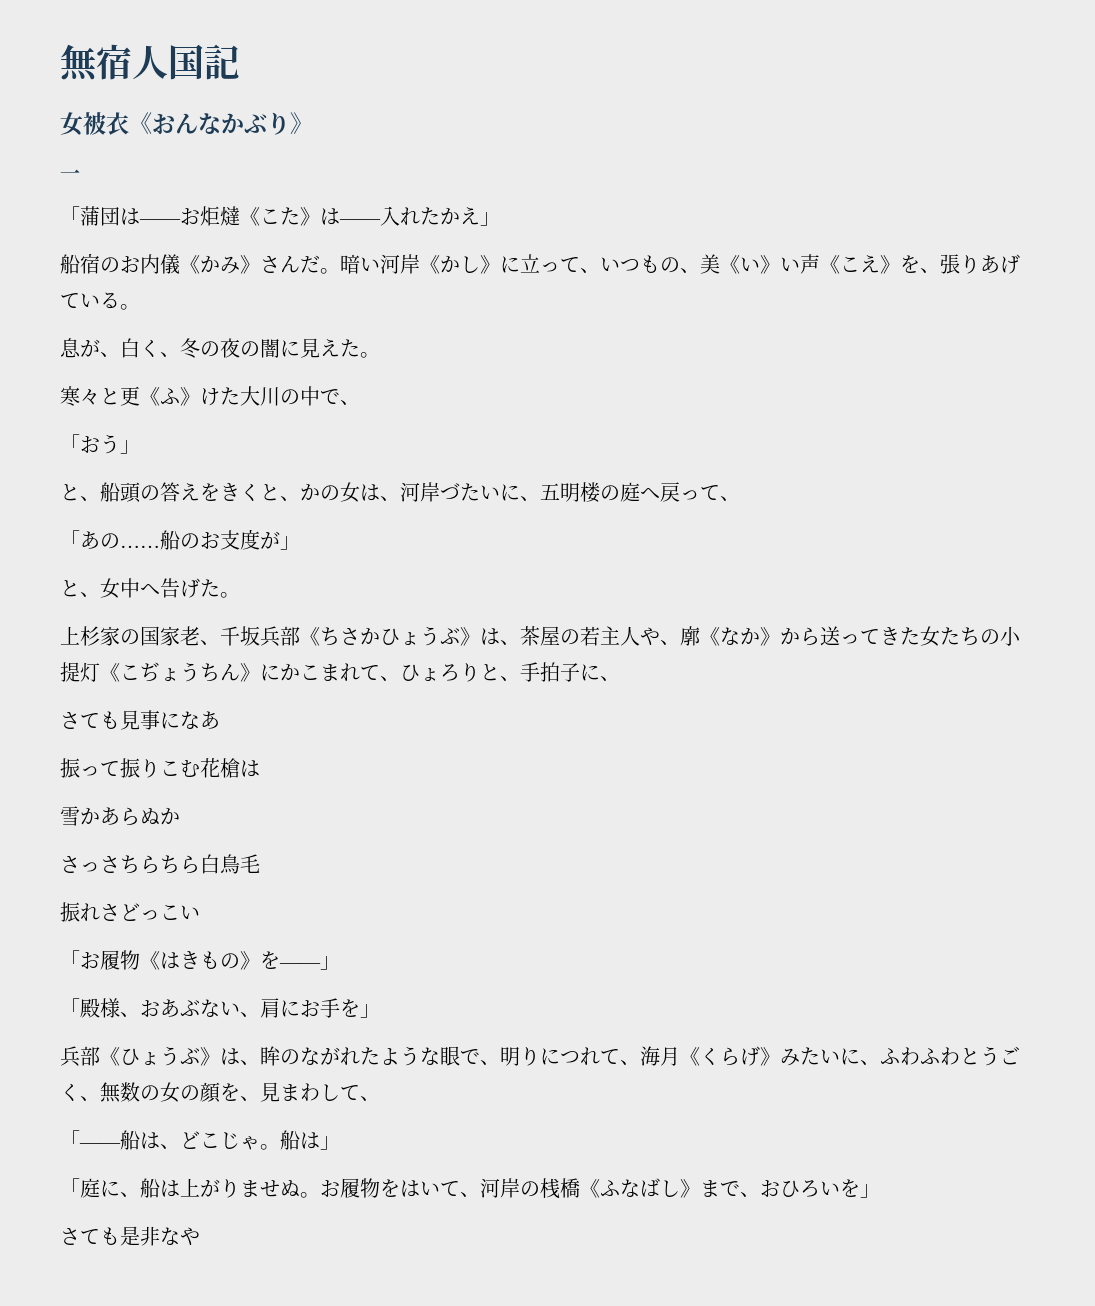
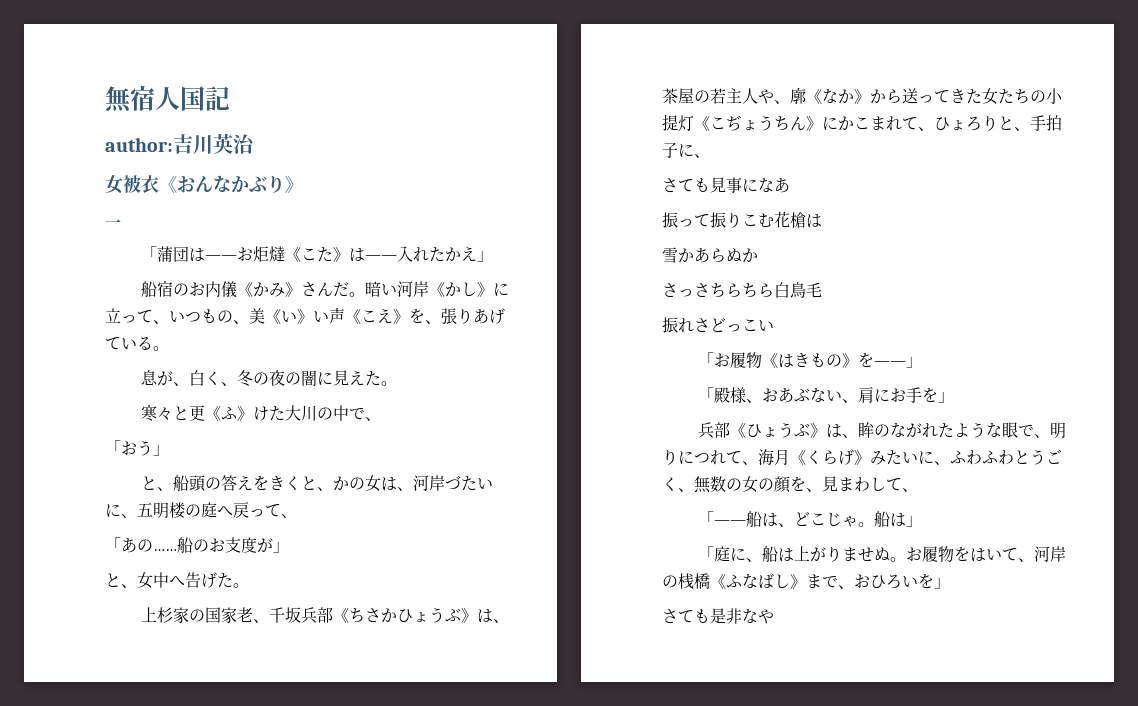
(240, 62) none -> [105,133,255,154] // author:吉川英治

